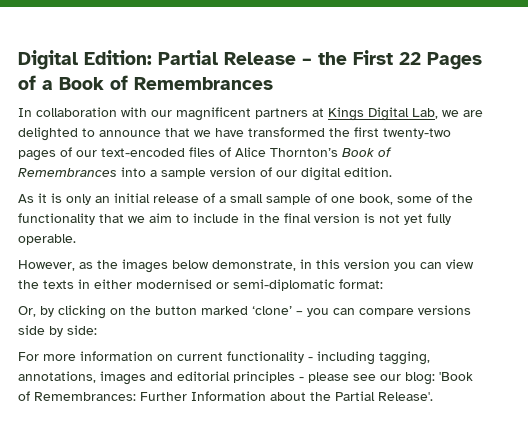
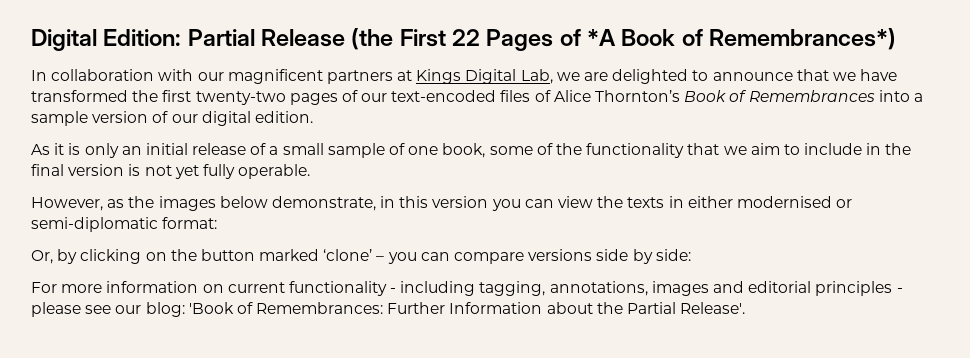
[302,52,347,65] – the -> [351,28,394,50] (the
[42,75,273,90] a Book of Remembrances -> [587,28,897,50] *A Book of Remembrances*)

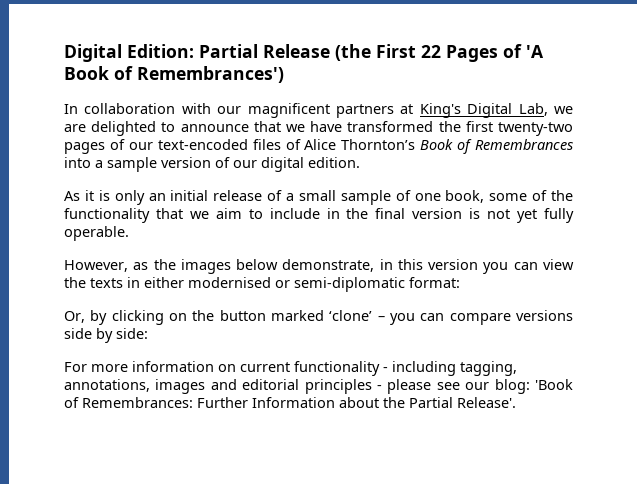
[587,28,897,50] *A Book of Remembrances*) -> [526,45,544,58] [64,66,284,83] 'A Book of Remembrances')
[416,69,462,84] Kings -> [419,103,461,118] King's

